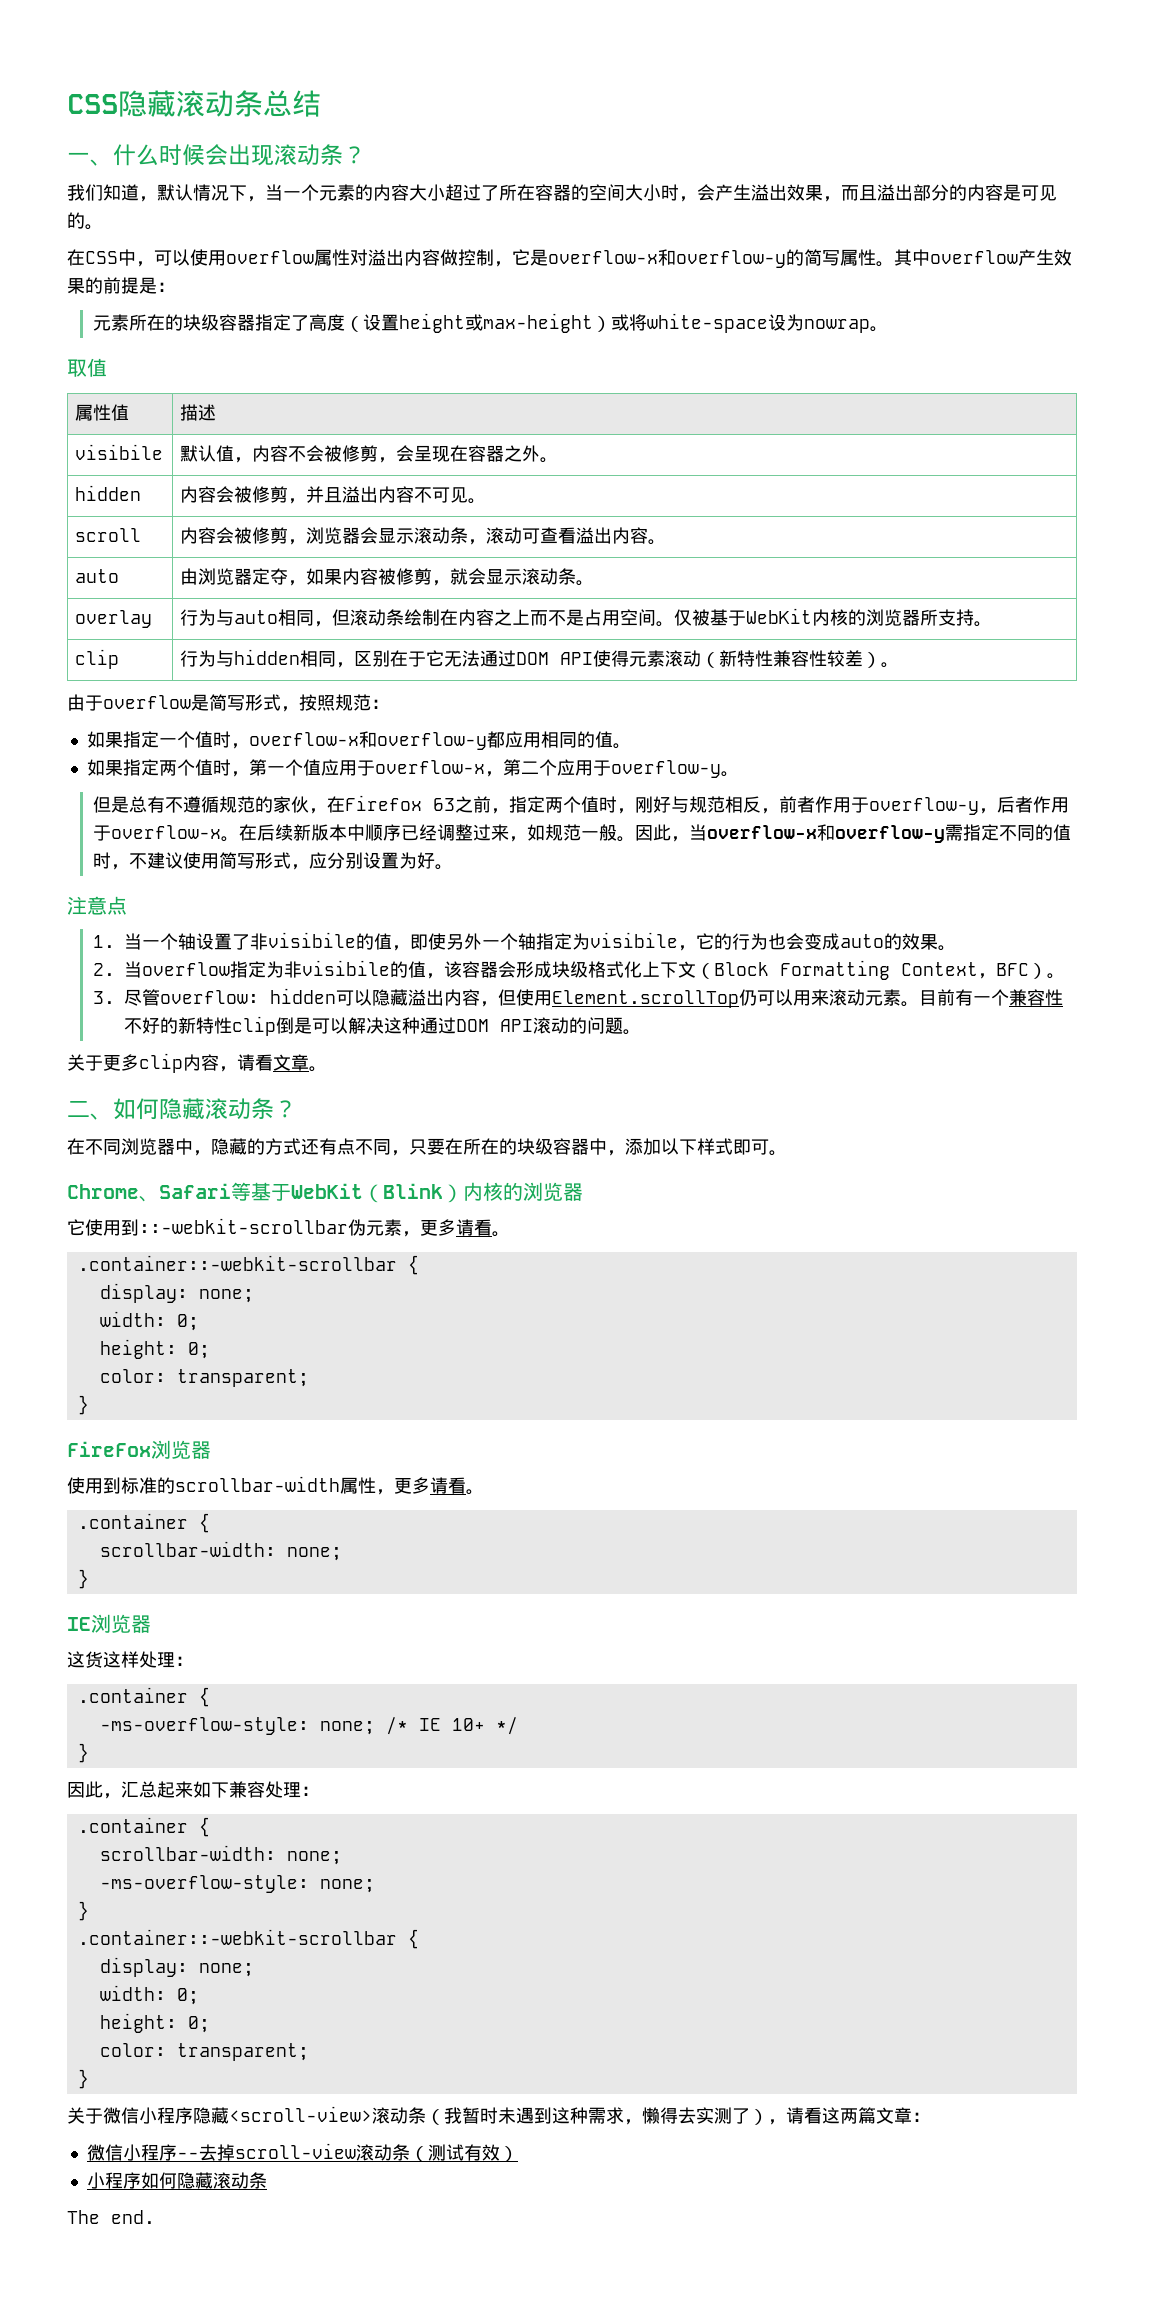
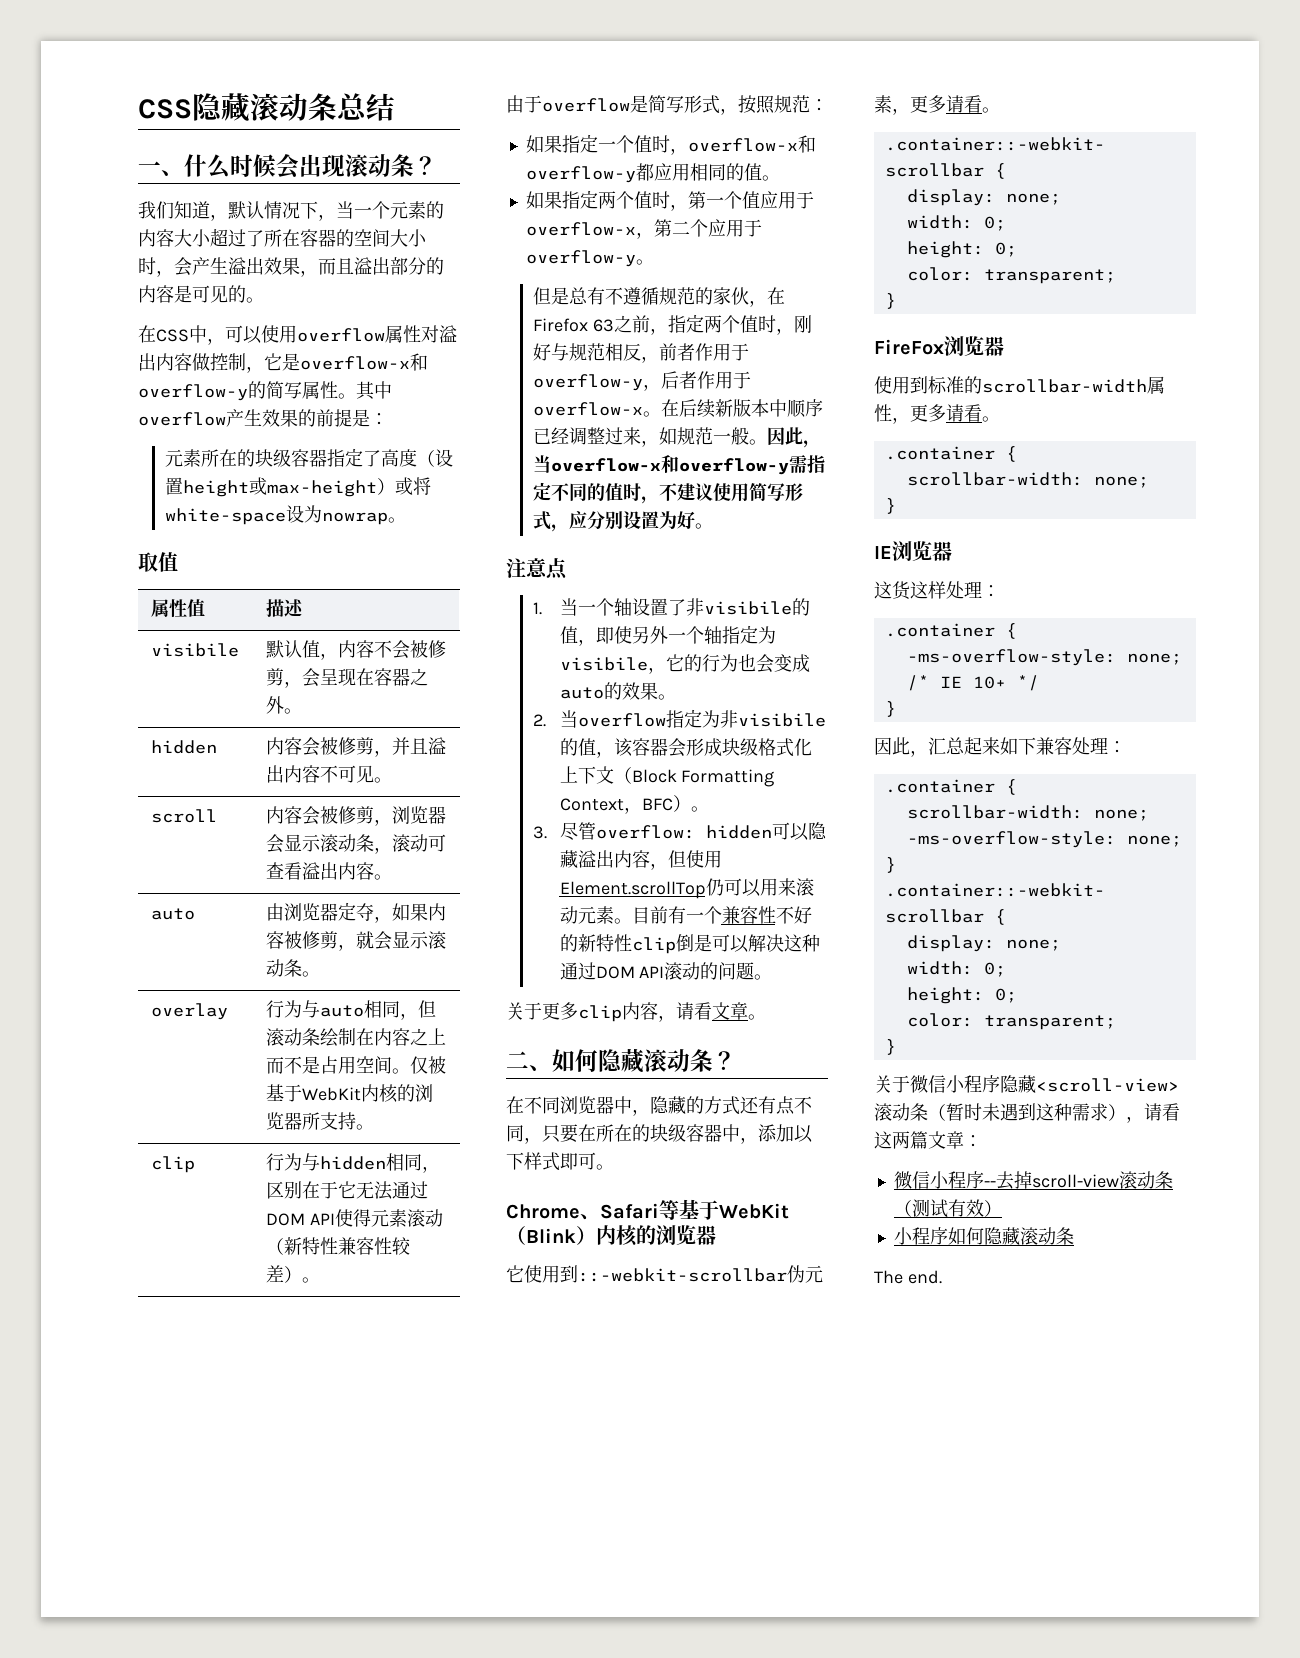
[444,2107,462,2124] 我 -> (946, 1112) none
[624,2107,750,2125] ，懒得去实测了 -> (1108, 1112) none

